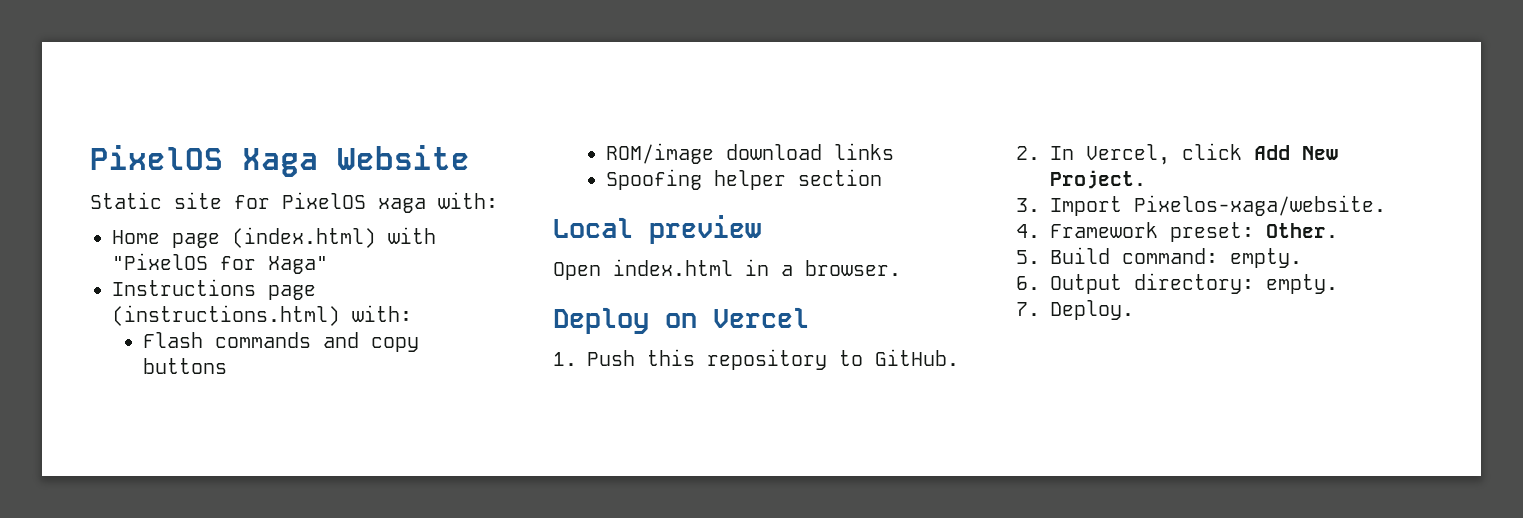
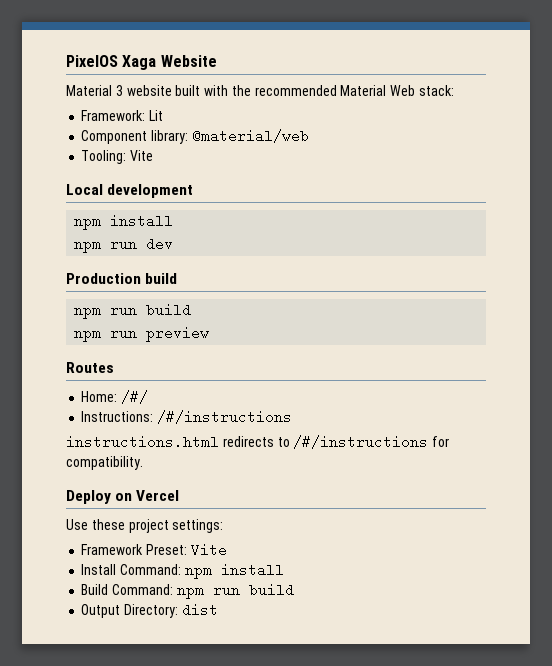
[90,192,498,213] [112,227,436,248] [112,253,328,274] [112,279,316,300] [112,305,412,326] [143,332,420,352] [143,358,228,374] [606,143,895,164] [606,169,883,190] [553,215,761,244] [553,259,901,280] [553,307,809,334] [553,349,959,370] [1016,143,1338,165] [1050,170,1146,189] [1016,195,1386,216] [1016,222,1338,242] [1016,247,1302,268] [1016,273,1338,294] [1016,300,1134,320] Static site for PixelOS xaga with: // Home page (index.html) with "PixelOS for Xaga" // Instructions page (instructions.html) with: // Flash commands and copy buttons // ROM/image download links // Spoofing helper section // Local preview // Open index.html in a browser. // Deploy on Vercel // 1. Push this repository to GitHub. // 2. In Vercel, click Add New Project. // 3. Import Pixelos-xaga/website. // 4. Framework preset: Other. // 5. Build command: empty. // 6. Output directory: empty. // 7. Deploy. -> [66,85,455,96] [81,110,164,121] [81,129,309,144] [81,150,154,164] [66,184,194,198] [74,214,174,230] [74,237,174,253] [66,273,178,284] [74,303,192,319] [74,326,210,342] [66,362,114,373] [81,390,149,404] [81,410,293,424] [66,435,450,449] [66,456,143,470] [66,490,180,504] [66,519,224,533] [81,543,227,557] [81,563,284,579] [81,583,294,599] [81,603,218,618] Material 3 website built with the recommended Material Web stack: // Framework: Lit // Component library: @material/web // Tooling: Vite // Local development // npm install // npm run dev // Production build // npm run build // npm run preview // Routes // Home: /#/ // Instructions: /#/instructions // instructions.html redirects to /#/instructions for compatibility. // Deploy on Vercel // Use these project settings: // Framework Preset: Vite // Install Command: npm install // Build Command: npm run build // Output Directory: dist

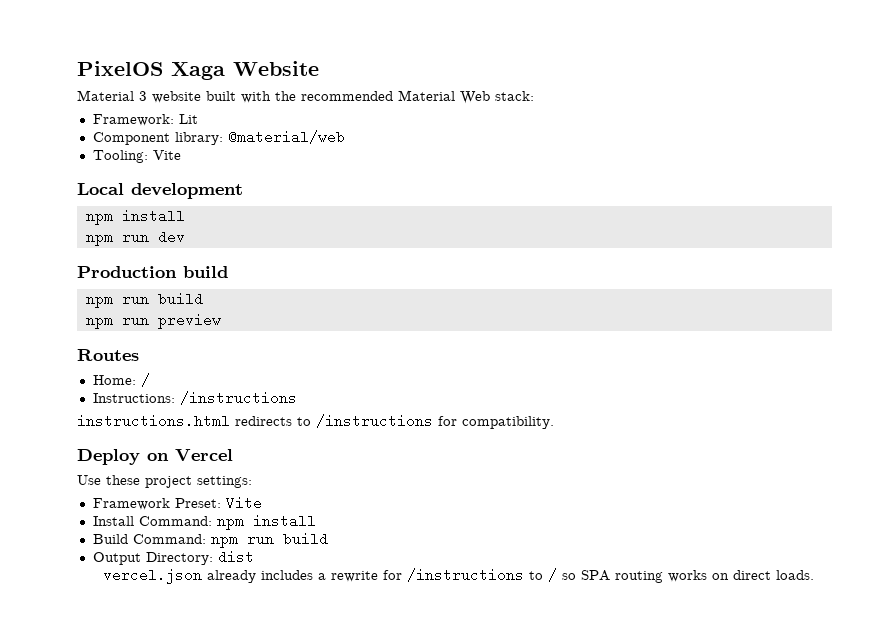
[121,390,149,404] /#/ -> [140,373,150,387] /
[157,410,293,424] /#/instructions -> [179,391,297,405] /instructions
[293,435,429,449] /#/instructions -> [316,414,433,428] /instructions
(218, 610) none -> [102,568,814,584] // vercel.json already includes a rewrite for /instructions to / so SPA routing works on direct loads.

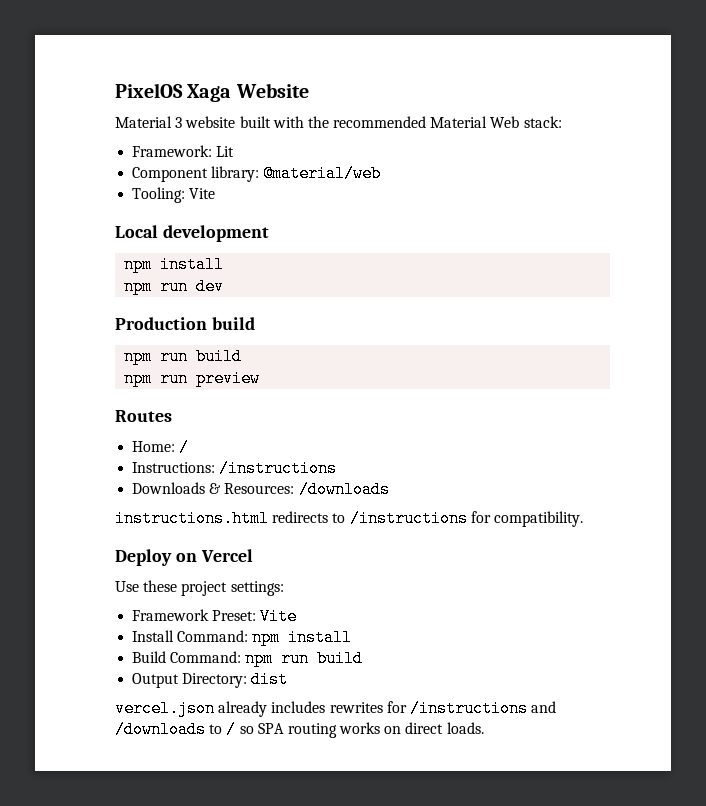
(297, 398) none -> [132,481,390,498] // Downloads & Resources: /downloads
[317,568,524,582] a rewrite for /instructions -> [329,700,557,717] [115,721,206,738] rewrites for /instructions and /downloads

